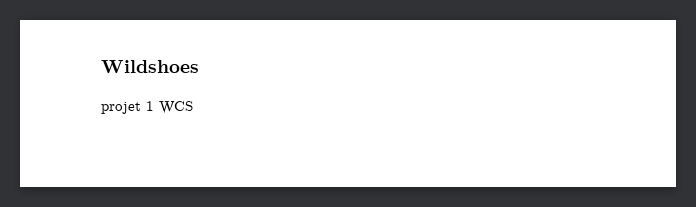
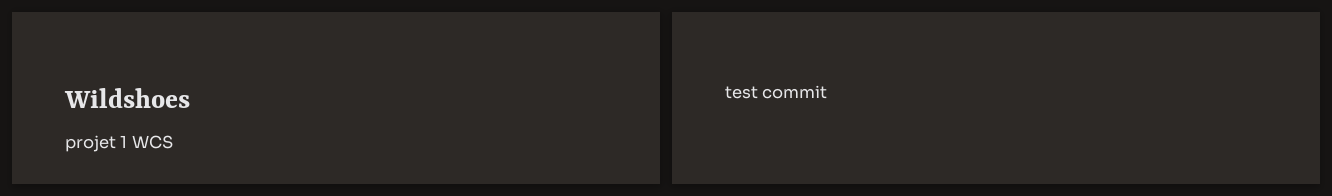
(193, 107) none -> [725,85,828,99] // test commit

